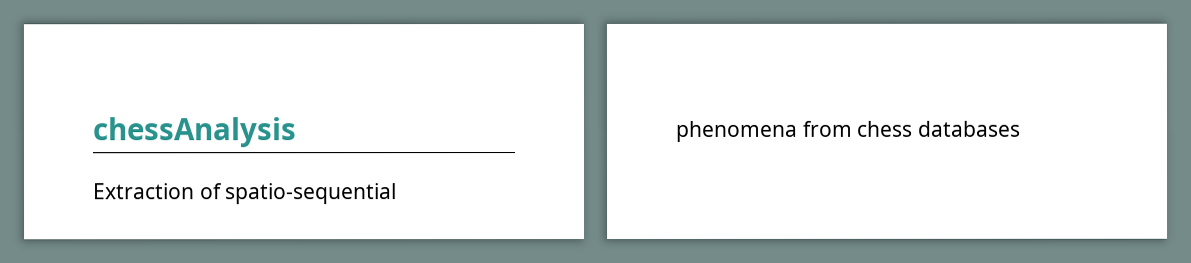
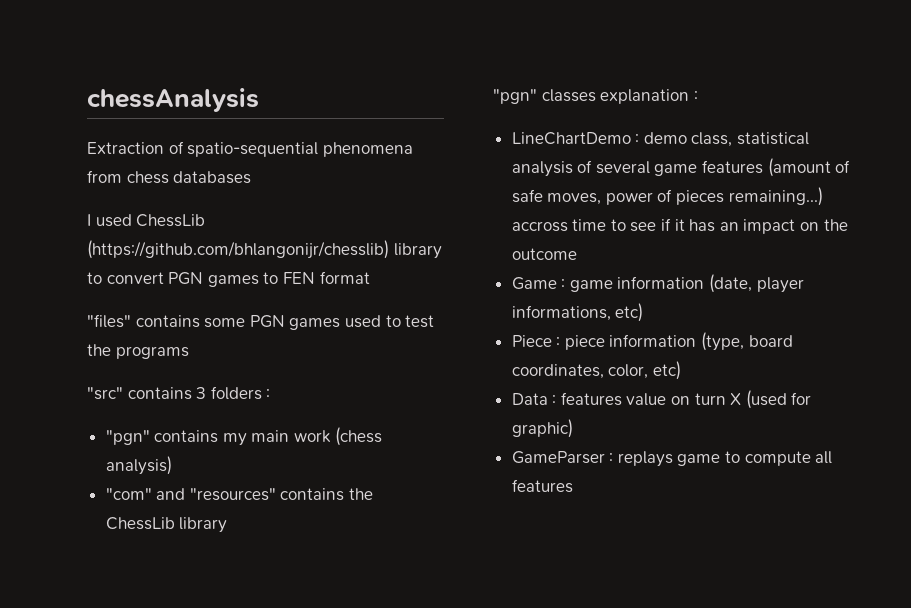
(1022, 128) none -> [87,214,206,227] [87,240,442,259] [87,271,370,287] [87,314,435,330] [87,344,189,359] [87,386,271,400] [105,427,382,446] [105,456,172,475] [105,488,374,501] [105,517,228,533] [493,89,698,104] [511,132,810,147] [511,158,851,177] [511,187,823,206] [511,218,848,234] [511,248,577,260] [511,274,804,293] [511,303,644,322] [511,332,793,351] [511,361,681,380] [511,390,812,409] [511,419,573,438] [511,451,833,467] [511,479,573,493] // I used ChessLib (https://github.com/bhlangonijr/chesslib) library to convert PGN games to FEN format // "files" contains some PGN games used to test the programs // "src" contains 3 folders : // "pgn" contains my main work (chess analysis) // "com" and "resources" contains the ChessLib library // "pgn" classes explanation : // LineChartDemo : demo class, statistical analysis of several game features (amount of safe moves, power of pieces remaining...) accross time to see if it has an impact on the outcome // Game : game information (date, player informations, etc) // Piece : piece information (type, board coordinates, color, etc) // Data : features value on turn X (used for graphic) // GameParser : replays game to compute all features

